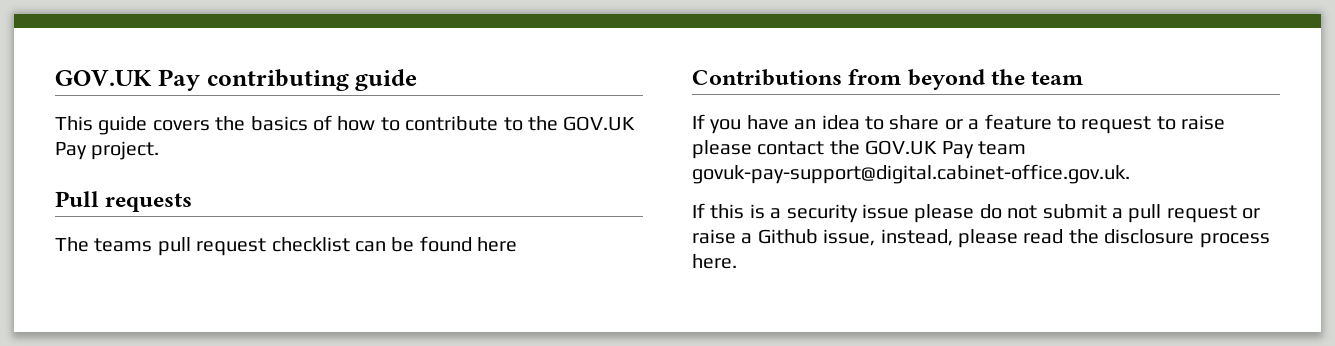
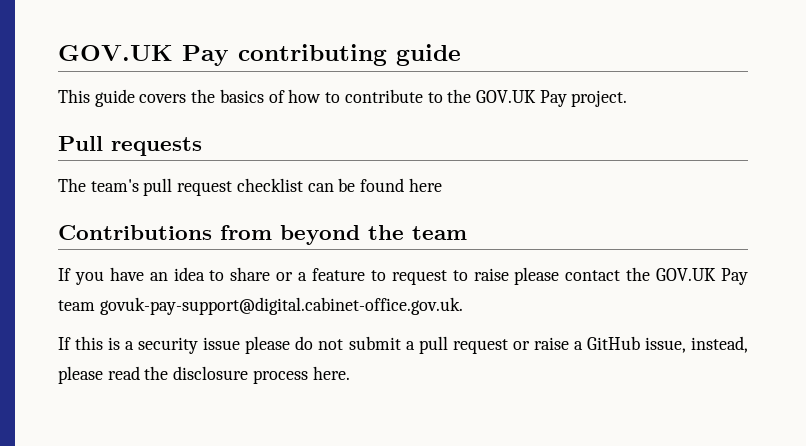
[94,238,153,252] teams -> [90,179,139,192] team's
[757,229,818,244] Github -> [586,336,640,350] GitHub

